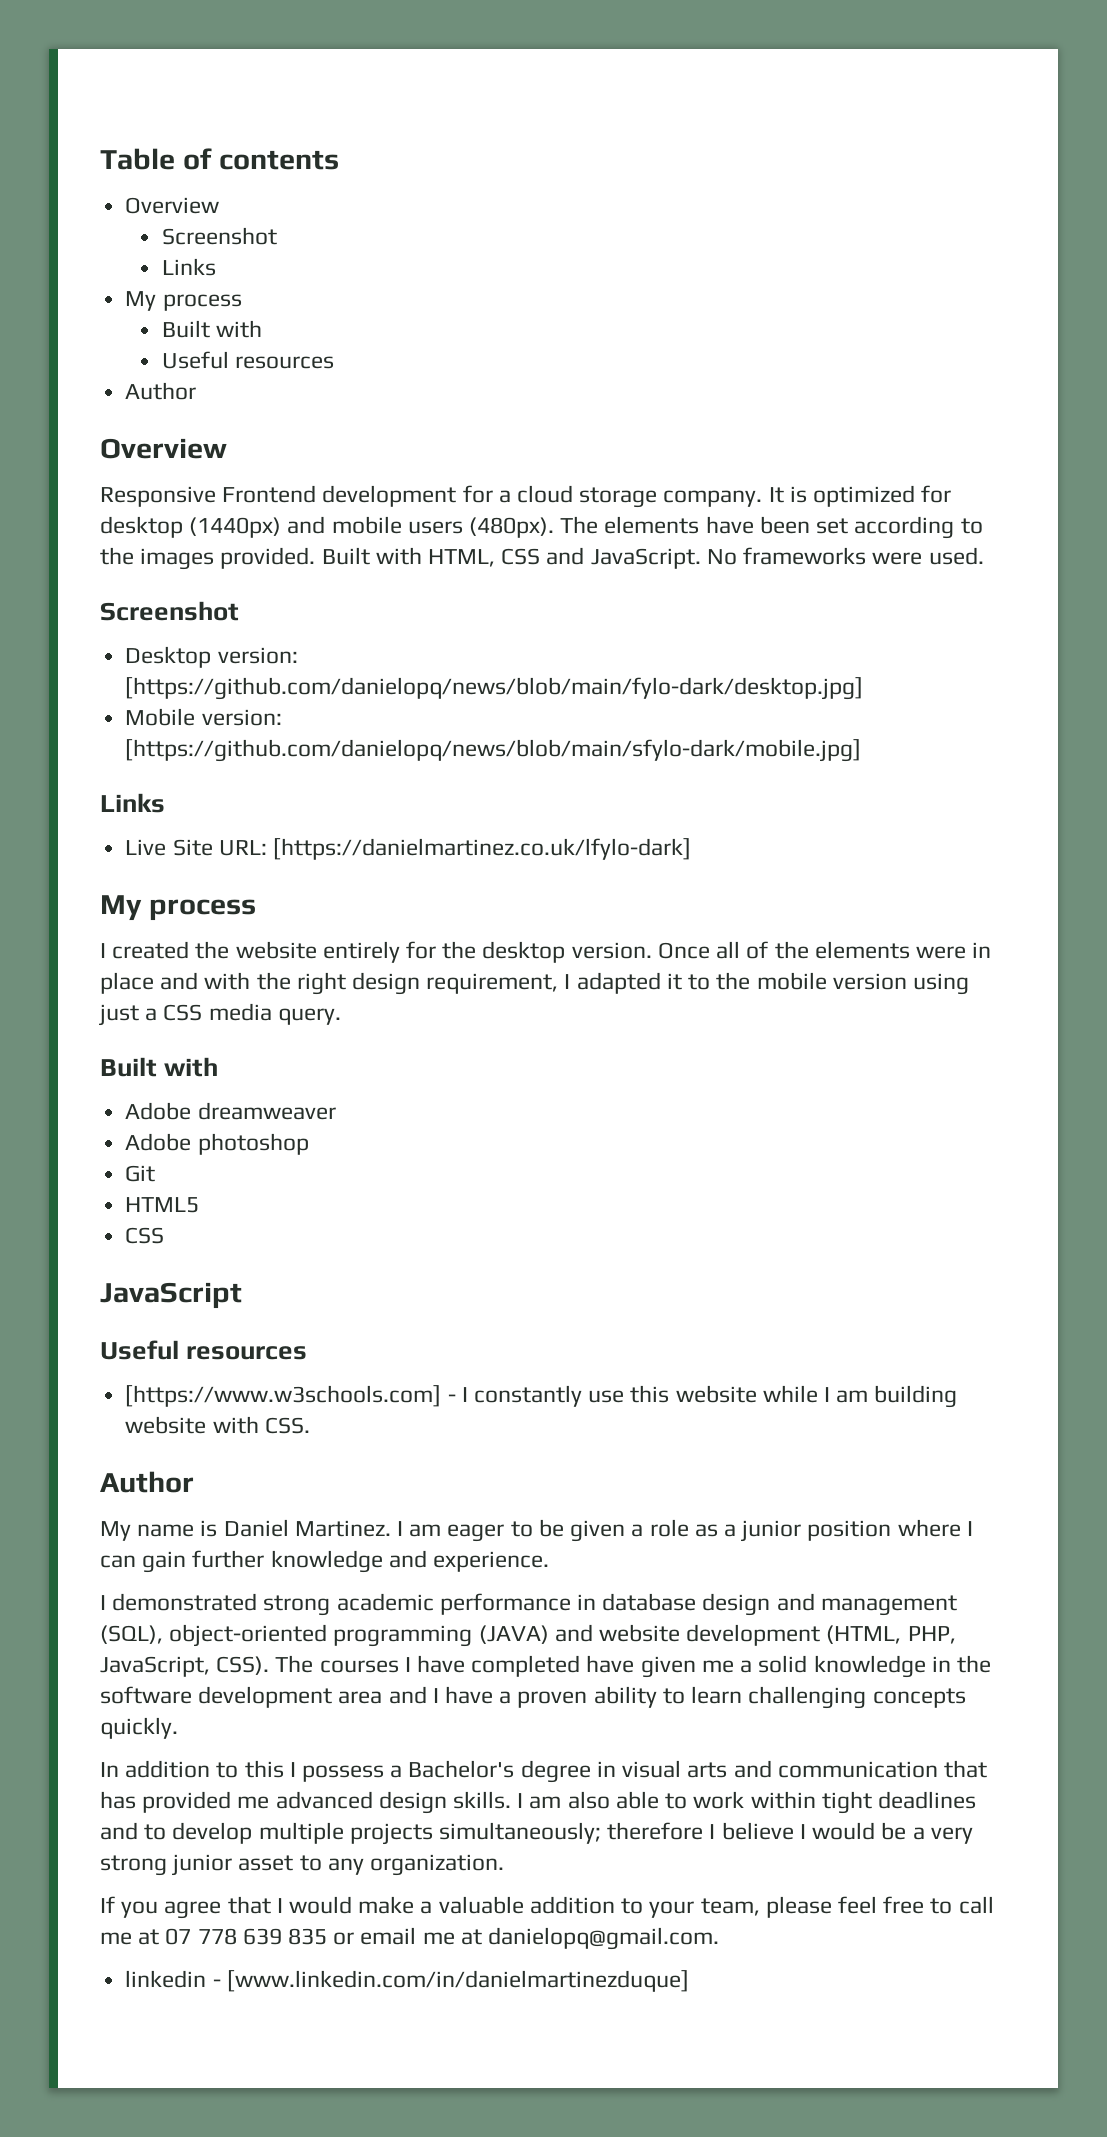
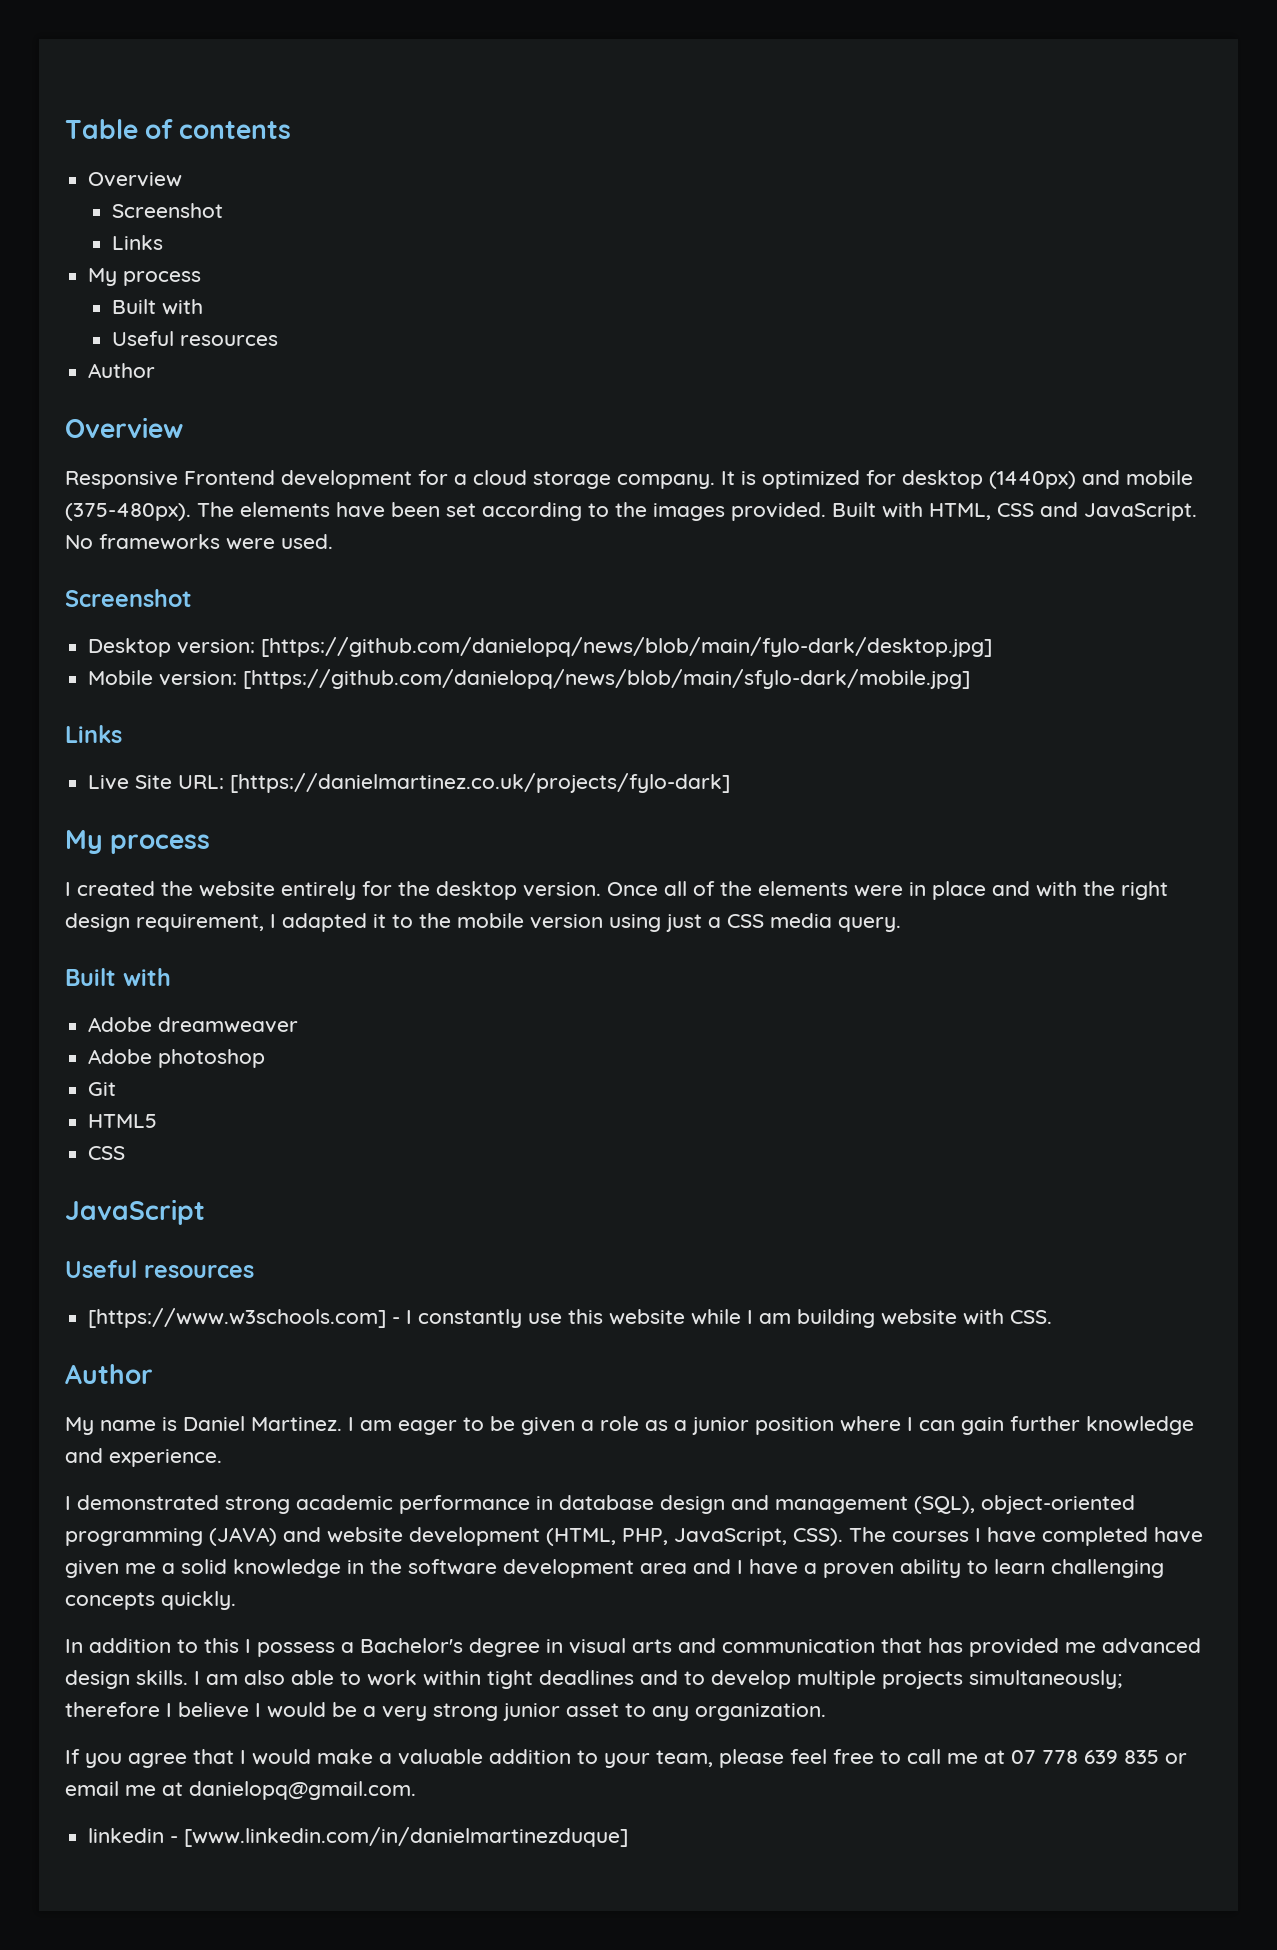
[407,517,555,538] users (480px). -> [65,503,191,521] (375-480px).
[272,838,691,860] [https://danielmartinez.co.uk/lfylo-dark] -> [230,773,731,793] [https://danielmartinez.co.uk/projects/fylo-dark]

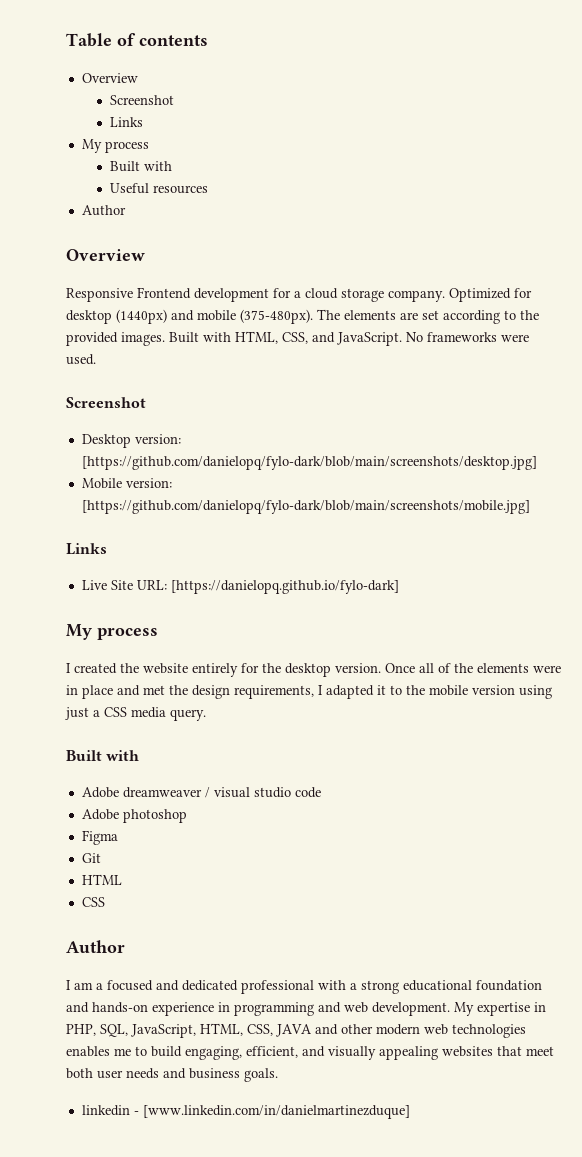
[721,470,860,489] It is optimized -> [449,288,511,302] Optimized
[336,502,440,518] have been -> [400,312,418,320] are
[653,502,826,521] images provided. -> [66,332,165,346] provided images.
[997,503,1034,517] CSS -> [282,332,308,344] CSS,
[261,637,993,657] [https://github.com/danielopq/news/blob/main/fylo-dark/desktop.jpg] -> [81,456,537,470] [https://github.com/danielopq/fylo-dark/blob/main/screenshots/desktop.jpg]
[243,669,971,689] [https://github.com/danielopq/news/blob/main/sfylo-dark/mobile.jpg] -> [81,500,530,514] [https://github.com/danielopq/fylo-dark/blob/main/screenshots/mobile.jpg]
[230,773,731,793] [https://danielmartinez.co.uk/projects/fylo-dark] -> [170,580,399,594] [https://danielopq.github.io/fylo-dark]
[1036,881,1168,900] [65,913,264,932] with the right design requirement, -> [143,685,314,699] met the design requirements,
(299, 1025) none -> [204,787,321,798] / visual studio code
(266, 1058) none -> [81,830,118,845] // Figma
[88,1114,158,1128] HTML5 -> [81,874,122,885] HTML
[65,1199,205,1225] [65,1260,254,1278] [88,1308,1053,1328] [65,1364,153,1384] [65,1416,1194,1435] [65,1448,222,1467] [65,1495,1135,1514] [65,1527,1203,1546] [65,1559,1164,1578] [65,1591,236,1610] [65,1638,1201,1657] [65,1670,1122,1689] [65,1702,826,1721] [65,1749,1187,1768] [65,1781,416,1800] JavaScript // Useful resources // [https://www.w3schools.com] - I constantly use this website while I am building website with CSS. // Author // My name is Daniel Martinez. I am eager to be given a role as a junior position where I can gain further knowledge and experience. // I demonstrated strong academic performance in database design and management (SQL), object-oriented programming (JAVA) and website development (HTML, PHP, JavaScript, CSS). The courses I have completed have given me a solid knowledge in the software development area and I have a proven ability to learn challenging concepts quickly. // In addition to this I possess a Bachelor's degree in visual arts and communication that has provided me advanced design skills. I am also able to work within tight deadlines and to develop multiple projects simultaneously; therefore I believe I would be a very strong junior asset to any organization. // If you agree that I would make a valuable addition to your team, please feel free to call me at 07 778 639 835 or email me at danielopq@gmail.com. -> [66,940,125,953] [66,980,542,994] [66,1002,546,1016] [66,1023,526,1038] [66,1046,554,1060] [66,1068,278,1082] Author // I am a focused and dedicated professional with a strong educational foundation and hands-on experience in programming and web development. My expertise in PHP, SQL, JavaScript, HTML, CSS, JAVA and other modern web technologies enables me to build engaging, efficient, and visually appealing websites that meet both user needs and business goals.

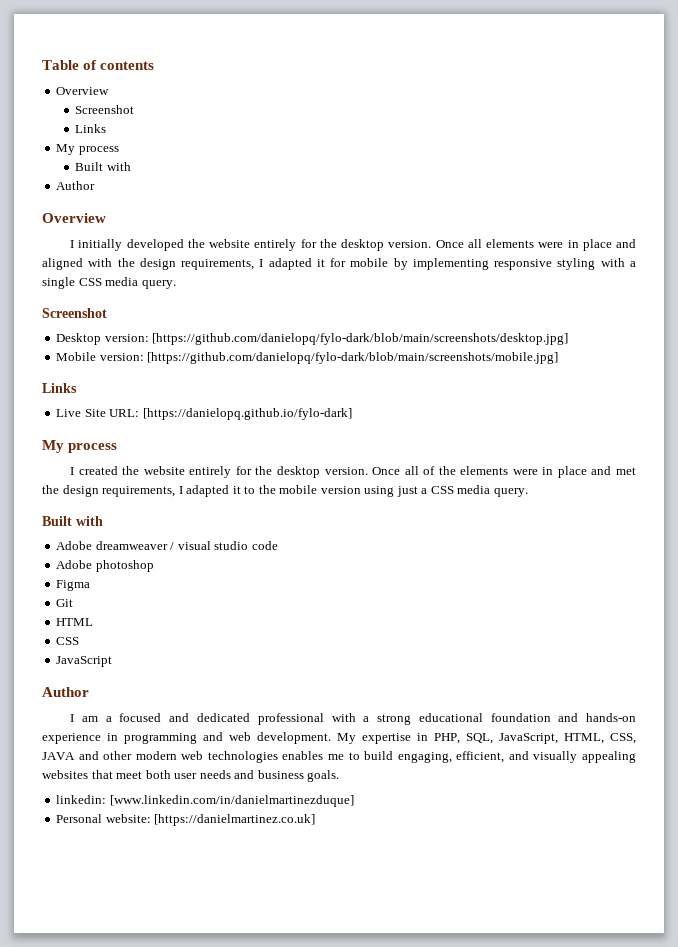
[110,183,209,194] // Useful resources -> (131, 166) none
[66,287,532,302] [66,309,539,324] [66,331,529,346] [66,354,96,365] Responsive Frontend development for a cloud storage company. Optimized for desktop (1440px) and mobile (375-480px). The elements are set according to the provided images. Built with HTML, CSS, and JavaScript. No frameworks were used. -> [70,239,637,251] [42,258,636,270] [42,277,176,289] I initially developed the website entirely for the desktop version. Once all elements were in place and aligned with the design requirements, I adapted it for mobile by implementing responsive styling with a single CSS media query.
(105, 902) none -> [56,656,113,667] // JavaScript
[81,1105,139,1116] linkedin - -> [56,795,107,804] linkedin:
(410, 1112) none -> [56,814,316,826] // Personal website: [https://danielmartinez.co.uk]

